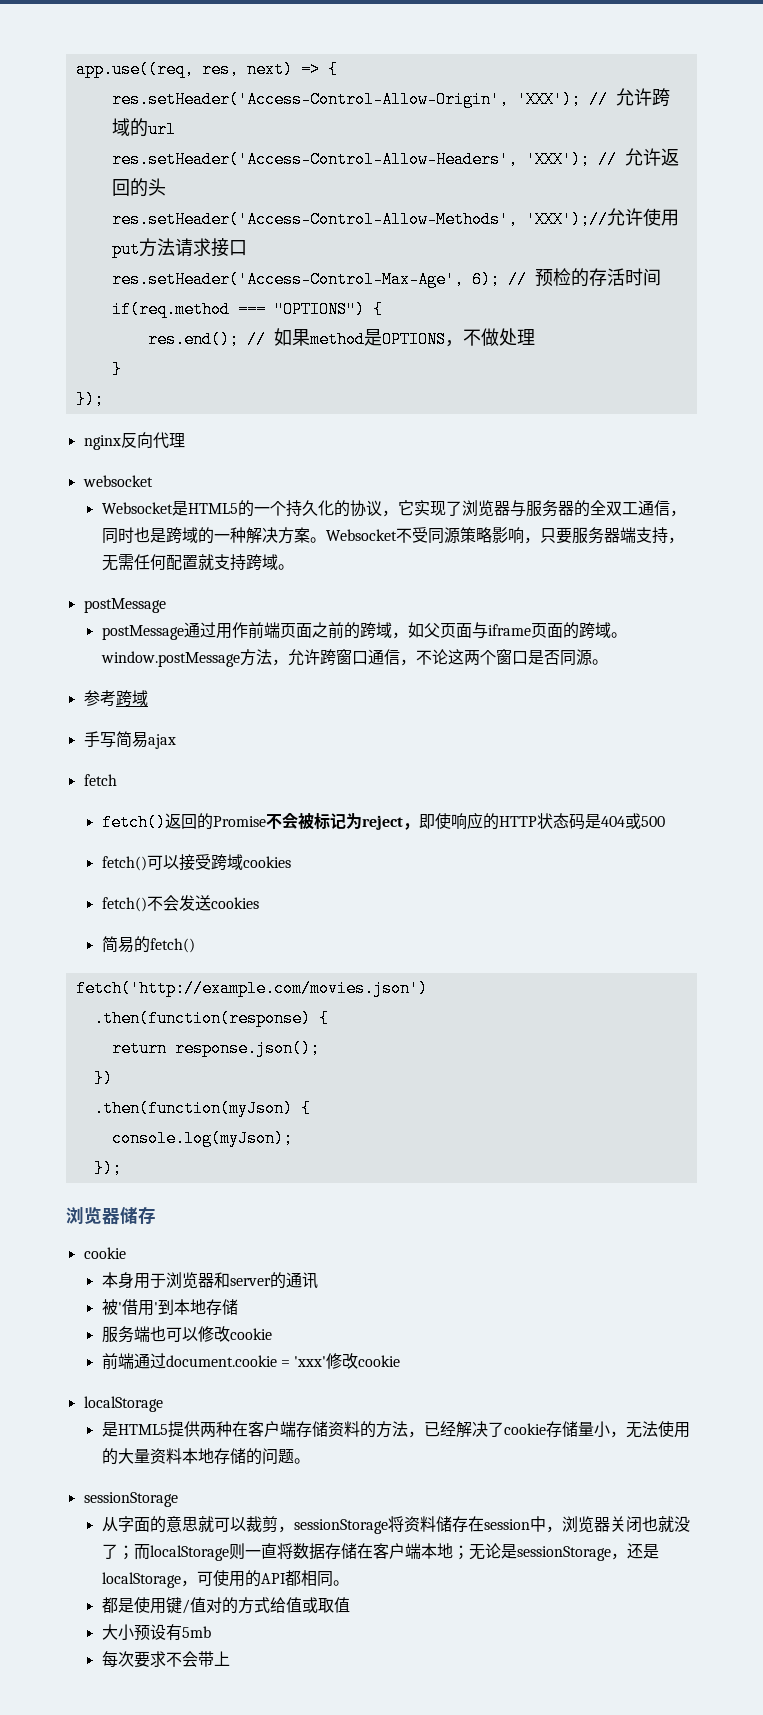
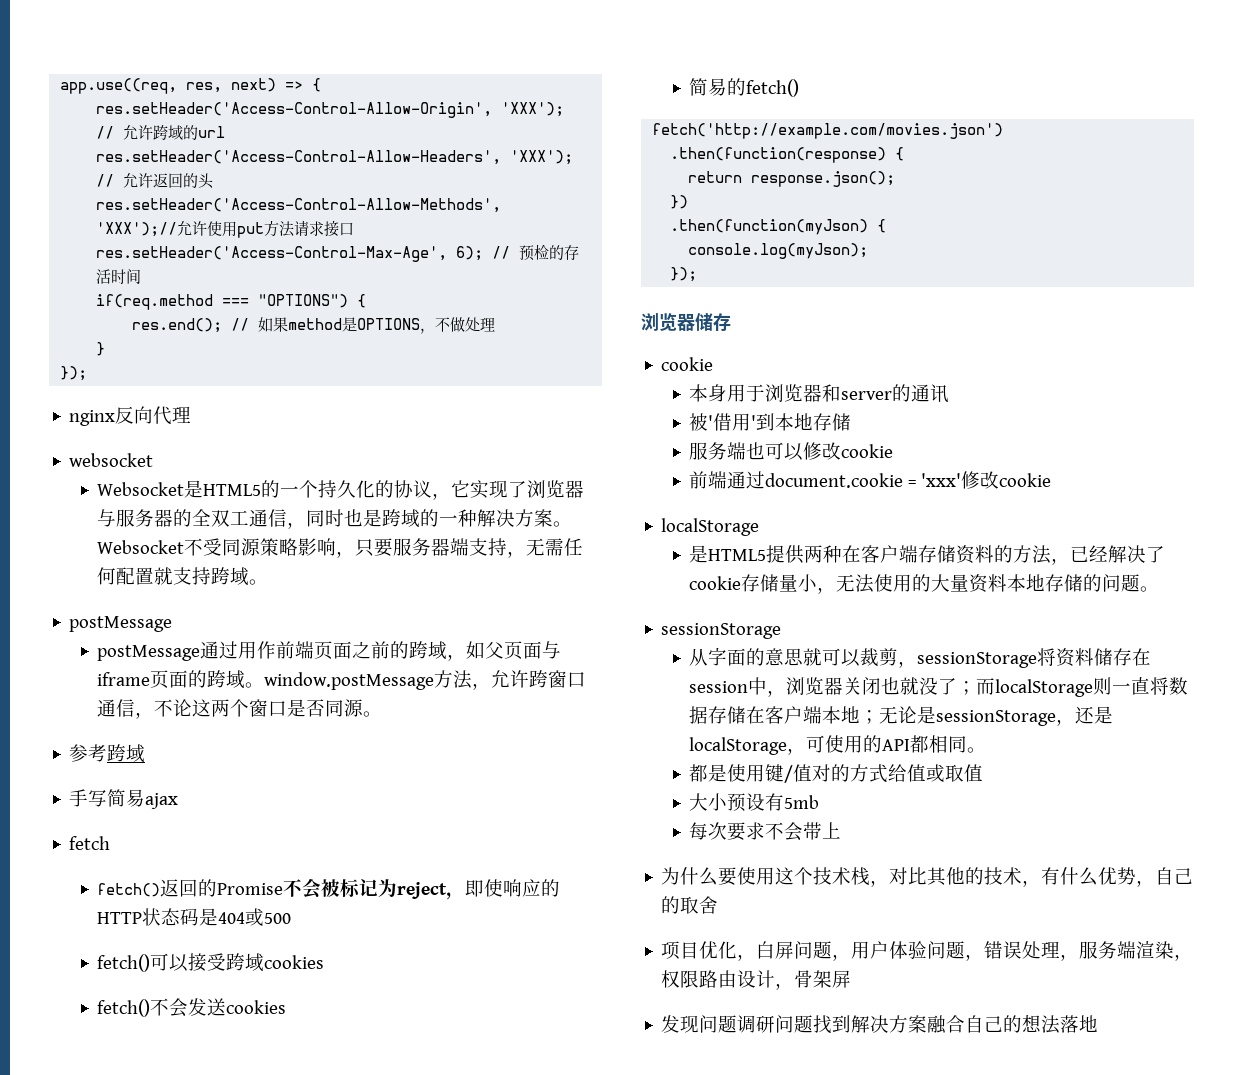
(230, 1658) none -> [661,867,1194,887] [661,896,719,914] [661,941,1194,961] [661,970,852,990] [661,1014,1099,1034] // 为什么要使用这个技术栈，对比其他的技术，有什么优势，自己的取舍 // 项目优化，白屏问题，用户体验问题，错误处理，服务端渲染，权限路由设计，骨架屏 // 发现问题调研问题找到解决方案融合自己的想法落地

